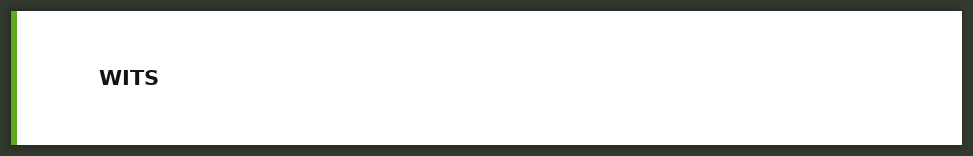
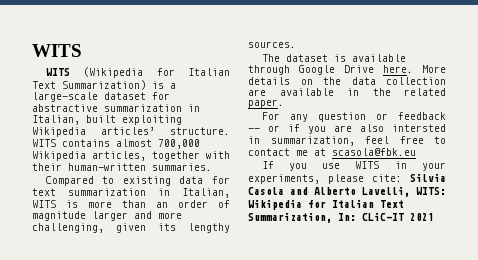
[99,70,159,85] WITS -> [32,44,82,57] [45,67,230,78] [32,80,176,90] [32,92,170,102] [32,104,200,112] [32,115,182,125] [32,127,230,137] [32,139,200,149] [32,151,230,161] [32,163,212,171] [45,176,230,186] [32,188,230,198] [32,200,230,208] [32,211,182,221] [32,223,230,233] [248,41,296,48] [261,54,406,62] [248,65,446,75] [248,77,446,85] [248,88,446,96] [248,99,284,108] [261,112,446,122] [248,124,446,134] [248,136,446,146] [248,148,416,156] [261,161,446,171] [248,173,446,184] [248,186,446,197] [248,199,404,210] [248,212,434,223] WITS // WITS (Wikipedia for Italian Text Summarization) is a large-scale dataset for abstractive summarization in Italian, built exploiting Wikipedia articles’ structure. WITS contains almost 700,000 Wikipedia articles, together with their human-written summaries. // Compared to existing data for text summarization in Italian, WITS is more than an order of magnitude larger and more challenging, given its lengthy sources. // The dataset is available through Google Drive here. More details on the data collection are available in the related paper. // For any question or feedback -- or if you are also intersted in summarization, feel free to contact me at scasola@fbk.eu // If you use WITS in your experiments, please cite: Silvia Casola and Alberto Lavelli, WITS: Wikipedia for Italian Text Summarization, In: CLiC-IT 2021

